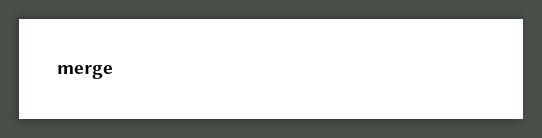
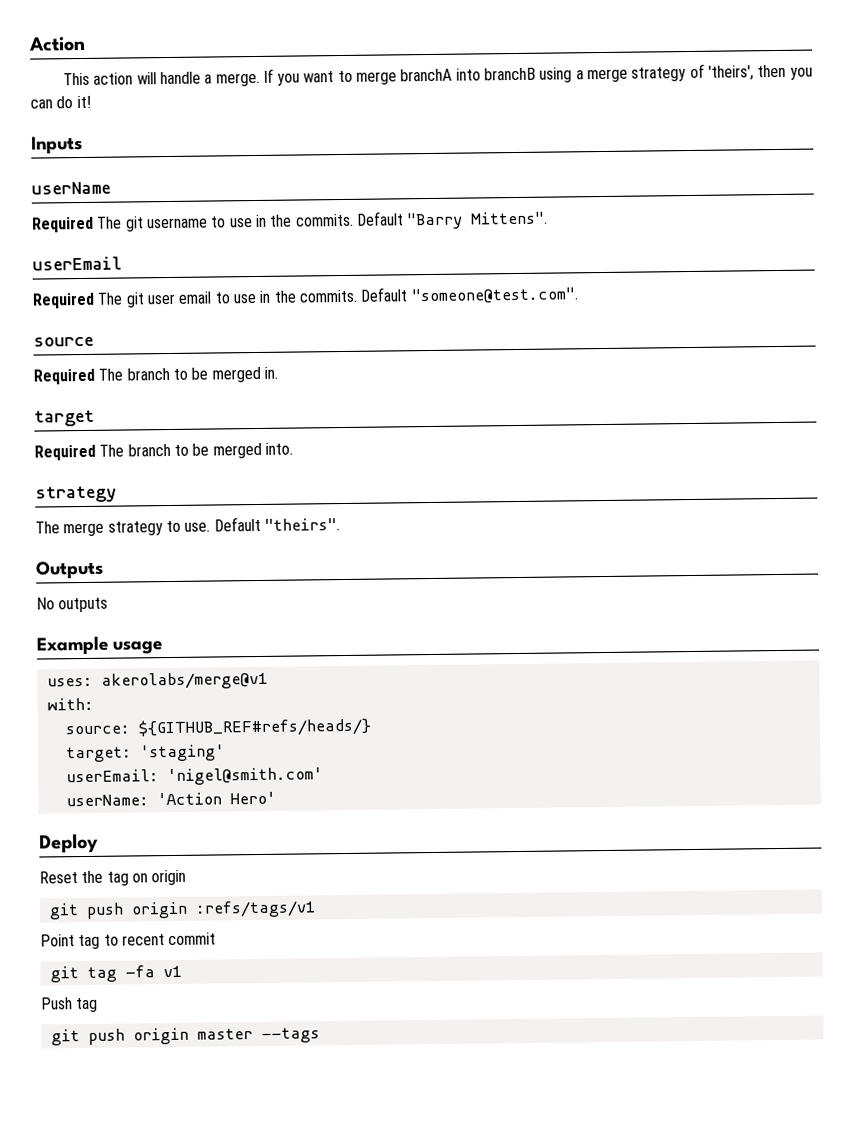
[57,65,113,79] merge -> [28,35,86,52] [62,63,813,87] [30,95,91,109] [31,135,83,154] [31,181,111,195] [32,211,549,233] [32,256,122,271] [32,287,579,309] [33,336,94,347] [33,366,278,385] [34,409,95,427] [34,442,293,461] [35,485,117,503] [35,516,340,537] [35,560,104,579] [36,597,109,613] [36,635,164,655] [46,671,268,690] [46,697,94,711] [64,717,371,738] [65,744,225,763] [65,767,323,786] [65,791,276,807] [39,833,99,854] [39,869,187,886] [48,900,316,920] [40,932,217,950] [49,965,182,983] [40,997,99,1013] [50,1027,320,1046] Action // This action will handle a merge. If you want to merge branchA into branchB using a merge strategy of 'theirs', then you can do it! // Inputs // userName // Required The git username to use in the commits. Default "Barry Mittens". // userEmail // Required The git user email to use in the commits. Default "someone@test.com". // source // Required The branch to be merged in. // target // Required The branch to be merged into. // strategy // The merge strategy to use. Default "theirs". // Outputs // No outputs // Example usage // uses: akerolabs/merge@v1 // with: // source: ${GITHUB_REF#refs/heads/} // target: 'staging' // userEmail: 'nigel@smith.com' // userName: 'Action Hero' // Deploy // Reset the tag on origin // git push origin :refs/tags/v1 // Point tag to recent commit // git tag -fa v1 // Push tag // git push origin master --tags

